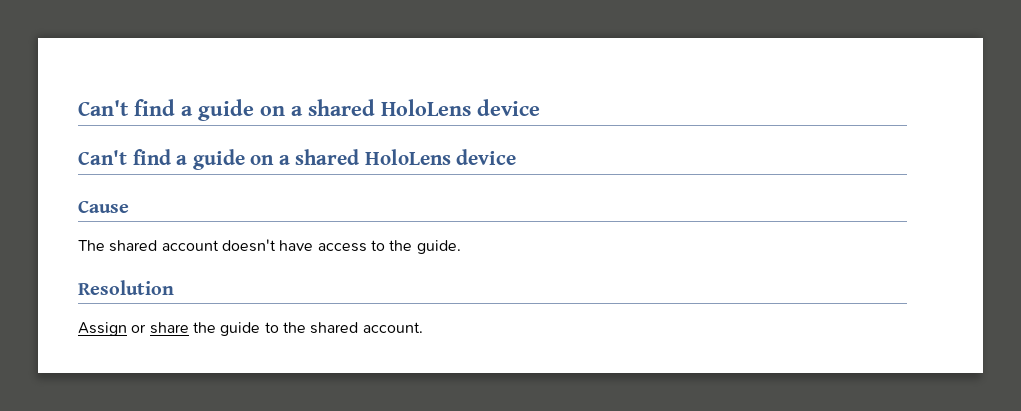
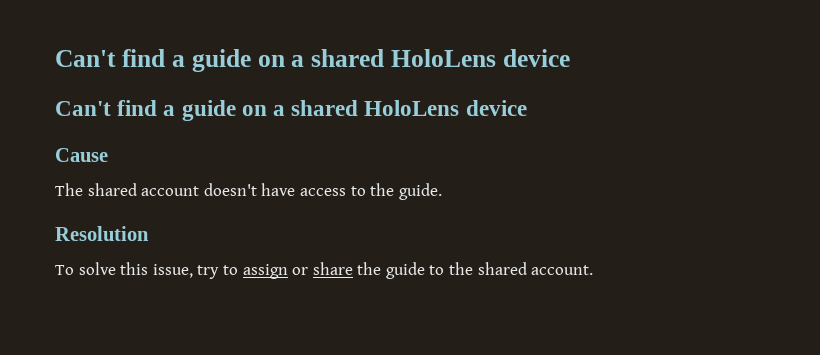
[78,322,127,336] Assign -> [55,262,288,279] To solve this issue, try to assign

